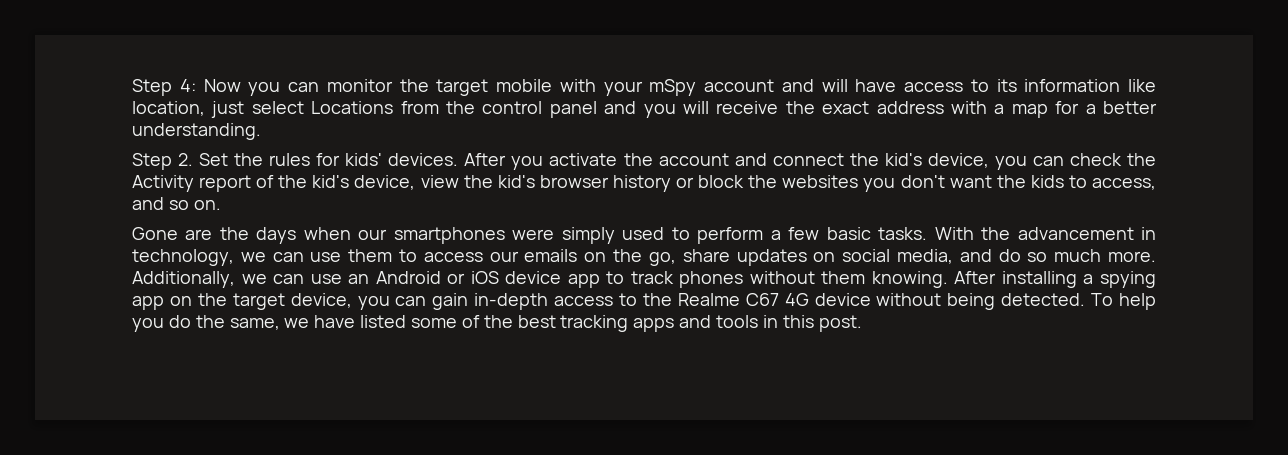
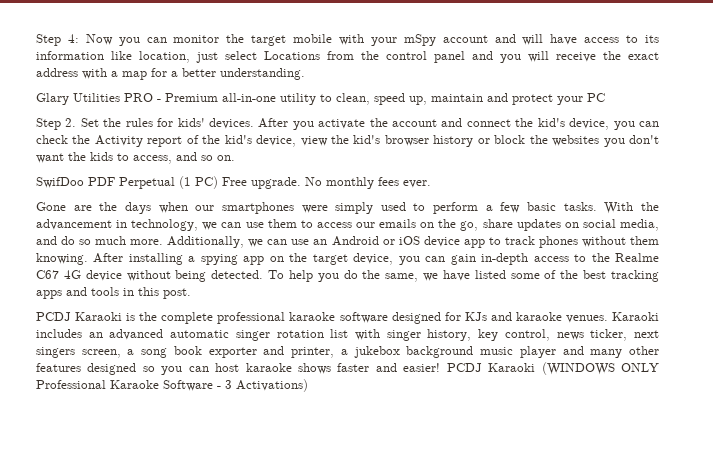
(261, 131) none -> [36,93,605,105] // Glary Utilities PRO - Premium all-in-one utility to clean, speed up, maintain and protect your PC
(221, 205) none -> [36,176,431,189] // SwifDoo PDF Perpetual (1 PC) Free upgrade. No monthly fees ever.
(862, 323) none -> [36,312,659,324] [36,329,659,341] [36,346,659,358] [36,362,660,375] [36,379,308,392] // PCDJ Karaoki is the complete professional karaoke software designed for KJs and karaoke venues. Karaoki includes an advanced automatic singer rotation list with singer history, key control, news ticker, next singers screen, a song book exporter and printer, a jukebox background music player and many other features designed so you can host karaoke shows faster and easier! PCDJ Karaoki (WINDOWS ONLY Professional Karaoke Software - 3 Activations)

